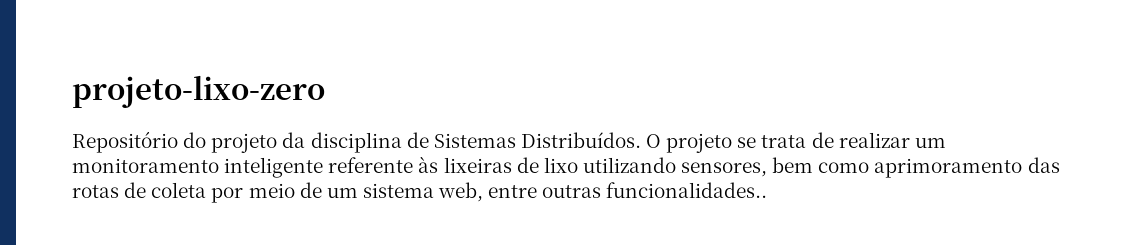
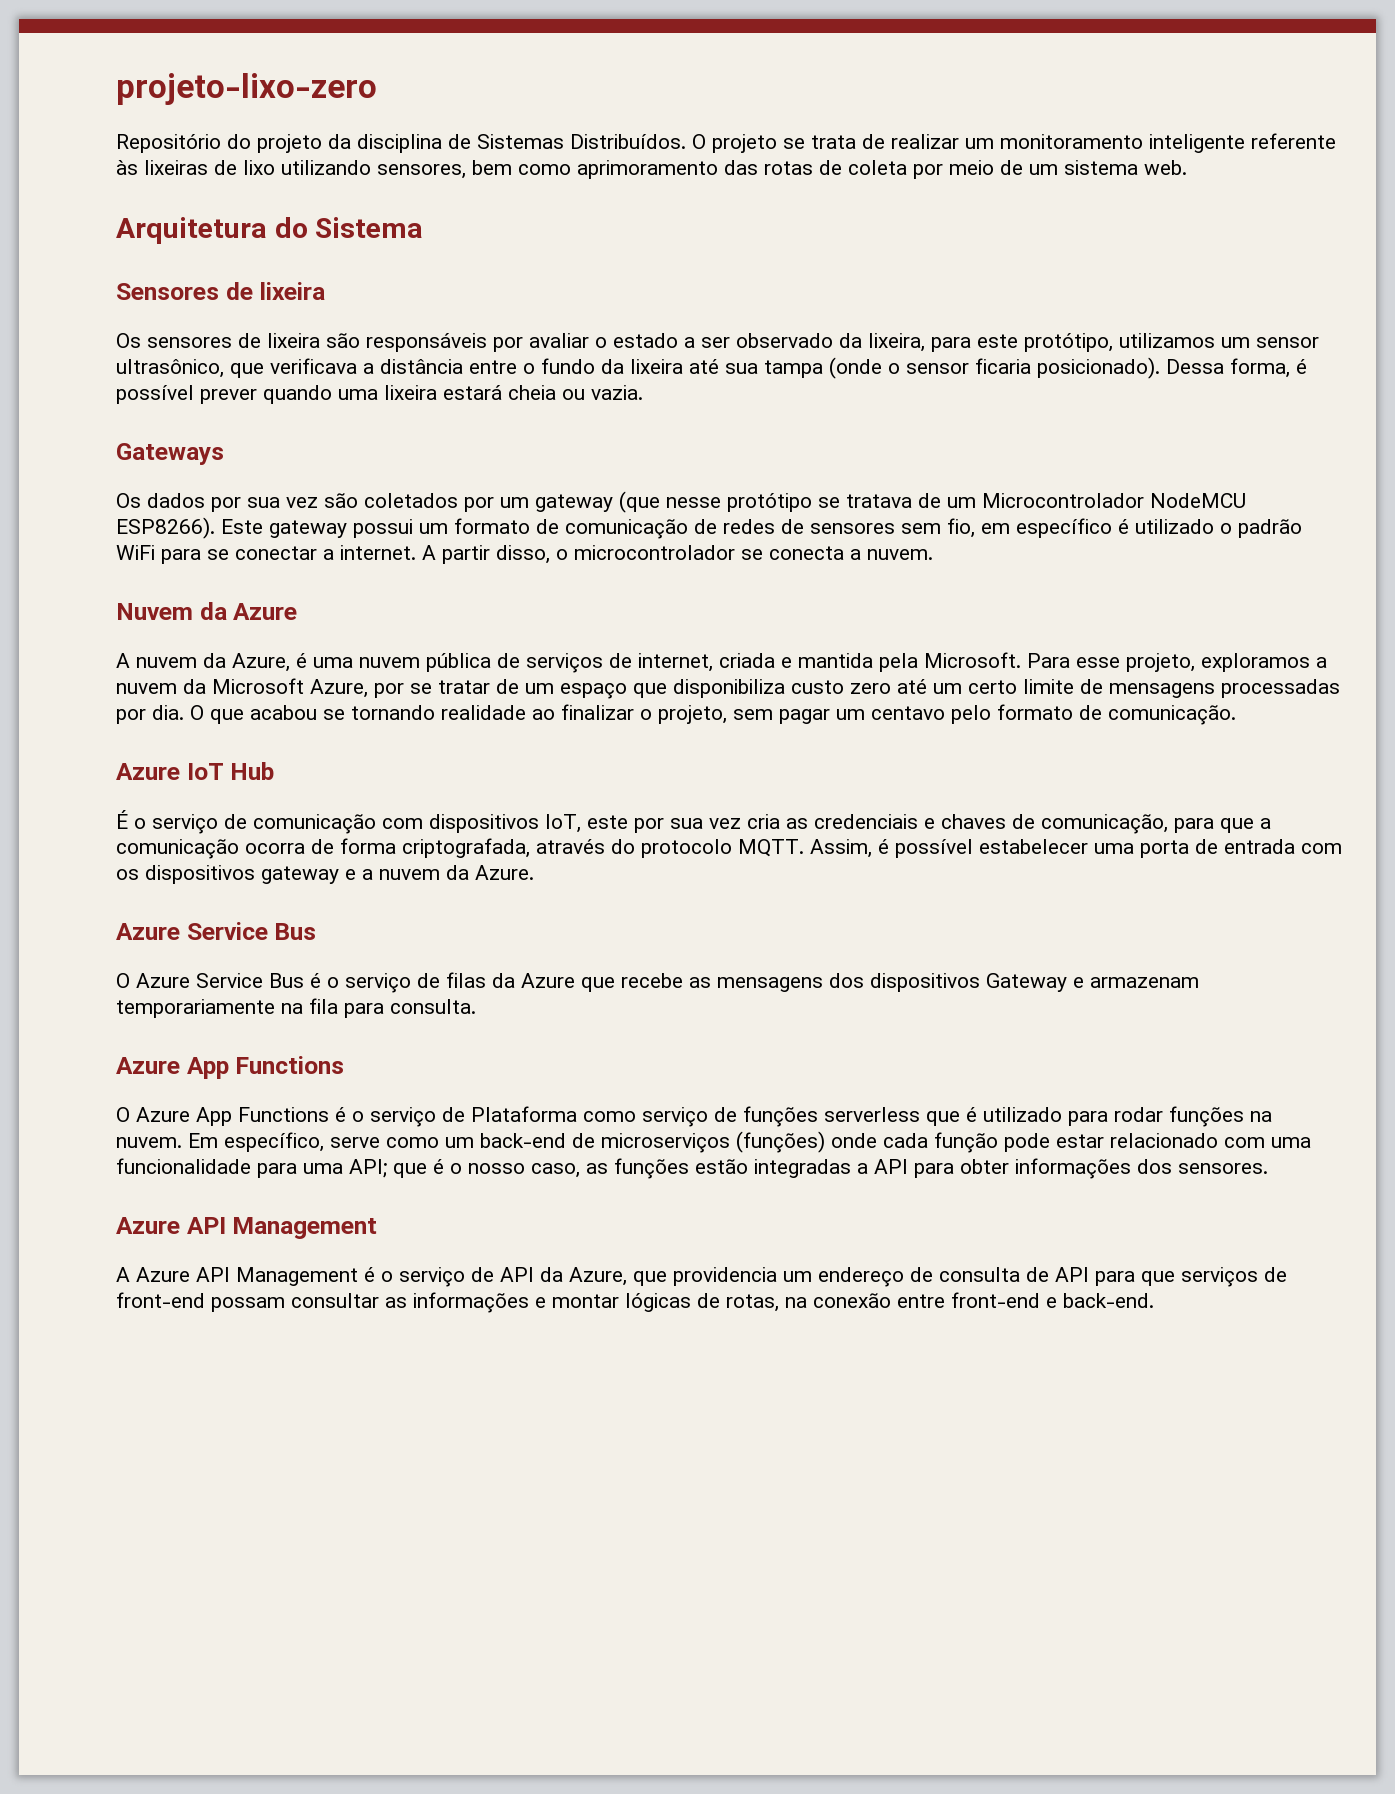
[438,182,768,202] web, entre outras funcionalidades.. -> [1144,160,1187,175] [116,217,424,244] [116,282,326,300] [116,333,1319,352] [116,357,1307,379] [116,385,643,404] [116,443,224,465] [116,491,1246,513] [116,517,1302,539] [116,545,933,564] [116,602,298,620] [116,652,1327,673] [116,678,1340,699] [116,704,1236,725] [116,762,275,780] [116,810,1271,834] [116,838,1342,859] [116,865,534,884] [116,922,317,940] [116,972,1199,993] [116,998,476,1018] [116,1056,345,1079] [116,1106,1272,1127] [116,1131,1311,1153] [116,1158,1268,1179] [116,1217,378,1239] [116,1267,1287,1287] [116,1292,1154,1313] web. // Arquitetura do Sistema // Sensores de lixeira // Os sensores de lixeira são responsáveis por avaliar o estado a ser observado da lixeira, para este protótipo, utilizamos um sensor ultrasônico, que verificava a distância entre o fundo da lixeira até sua tampa (onde o sensor ficaria posicionado). Dessa forma, é possível prever quando uma lixeira estará cheia ou vazia. // Gateways // Os dados por sua vez são coletados por um gateway (que nesse protótipo se tratava de um Microcontrolador NodeMCU ESP8266). Este gateway possui um formato de comunicação de redes de sensores sem fio, em específico é utilizado o padrão WiFi para se conectar a internet. A partir disso, o microcontrolador se conecta a nuvem. // Nuvem da Azure // A nuvem da Azure, é uma nuvem pública de serviços de internet, criada e mantida pela Microsoft. Para esse projeto, exploramos a nuvem da Microsoft Azure, por se tratar de um espaço que disponibiliza custo zero até um certo limite de mensagens processadas por dia. O que acabou se tornando realidade ao finalizar o projeto, sem pagar um centavo pelo formato de comunicação. // Azure IoT Hub // É o serviço de comunicação com dispositivos IoT, este por sua vez cria as credenciais e chaves de comunicação, para que a comunicação ocorra de forma criptografada, através do protocolo MQTT. Assim, é possível estabelecer uma porta de entrada com os dispositivos gateway e a nuvem da Azure. // Azure Service Bus // O Azure Service Bus é o serviço de filas da Azure que recebe as mensagens dos dispositivos Gateway e armazenam temporariamente na fila para consulta. // Azure App Functions // O Azure App Functions é o serviço de Plataforma como serviço de funções serverless que é utilizado para rodar funções na nuvem. Em específico, serve como um back-end de microserviços (funções) onde cada função pode estar relacionado com uma funcionalidade para uma API; que é o nosso caso, as funções estão integradas a API para obter informações dos sensores. // Azure API Management // A Azure API Management é o serviço de API da Azure, que providencia um endereço de consulta de API para que serviços de front-end possam consultar as informações e montar lógicas de rotas, na conexão entre front-end e back-end.

